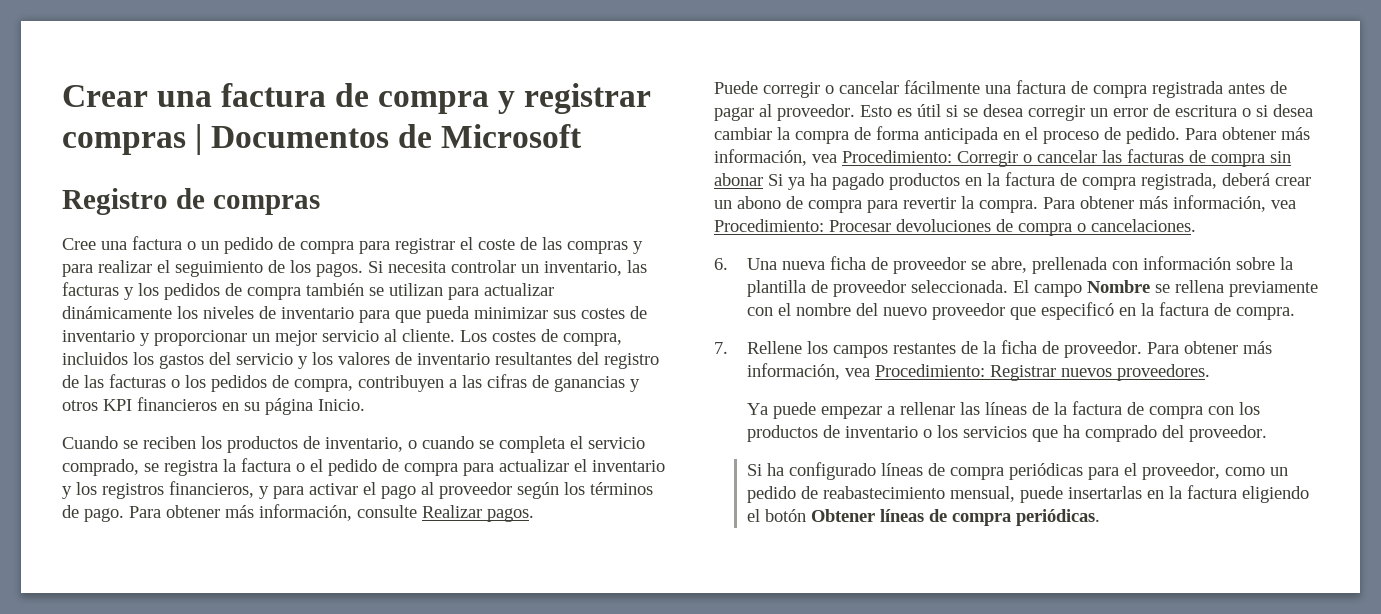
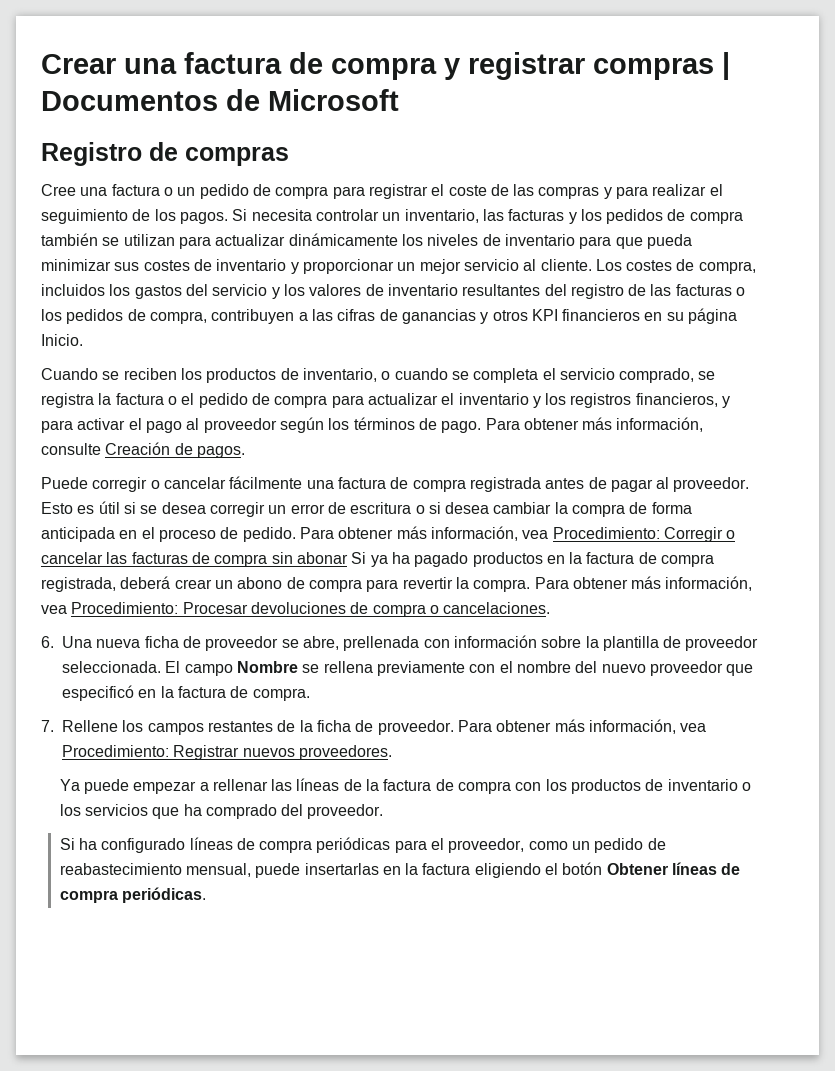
[422,505,482,518] Realizar -> [105,442,193,455] Creación de

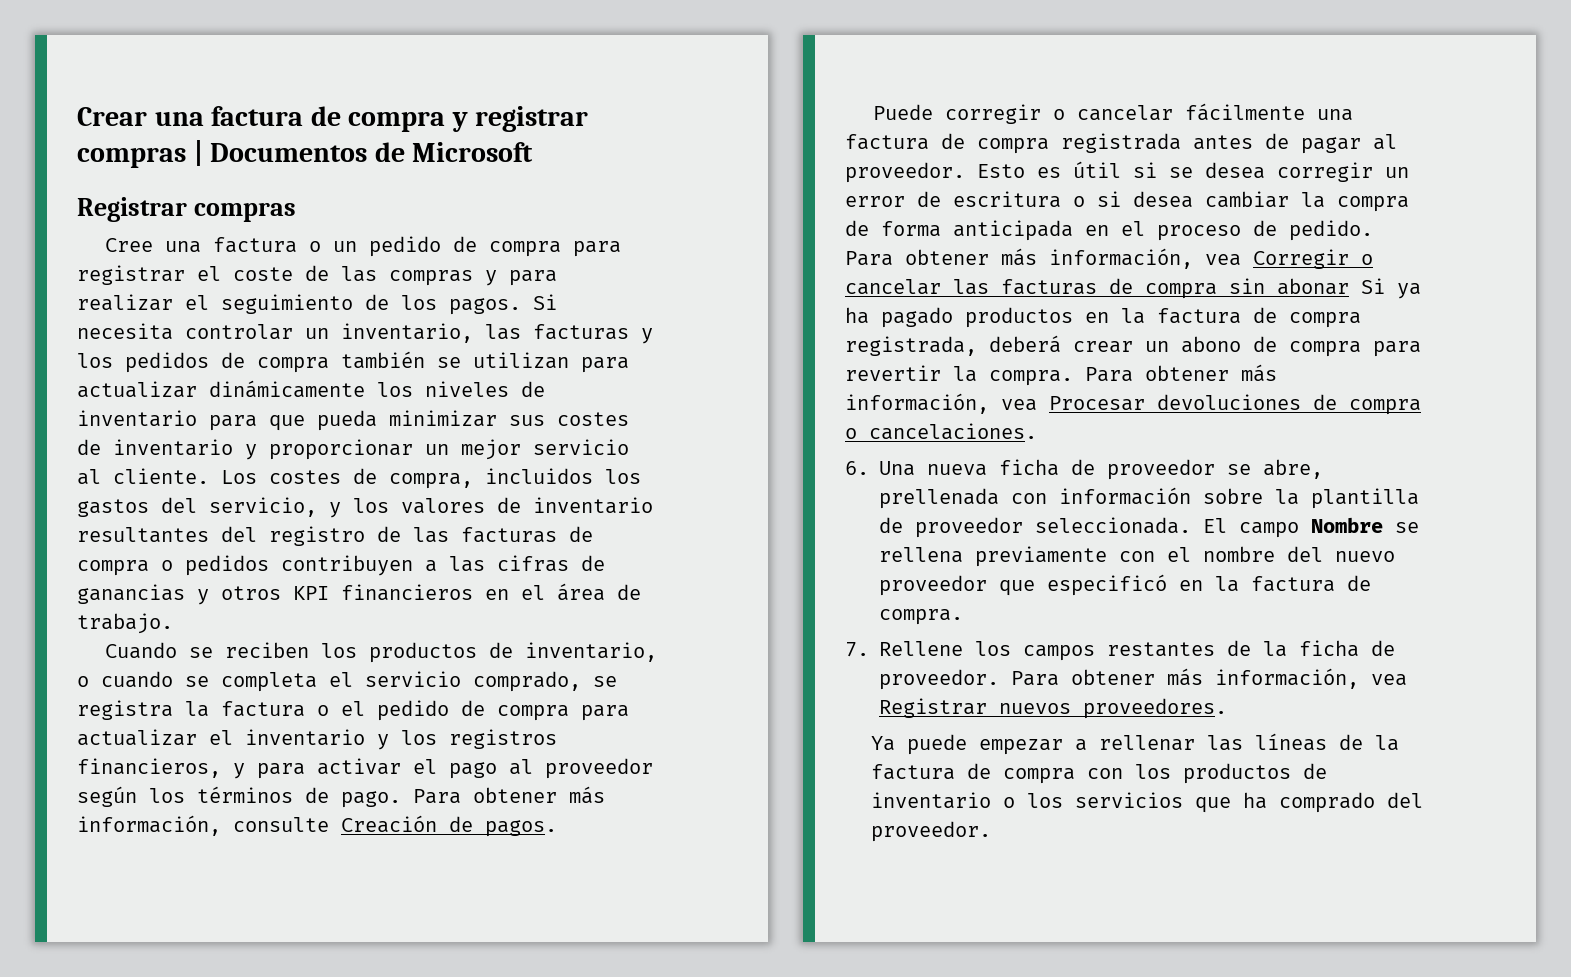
[41,142,178,166] Registro de -> [77,197,187,222] Registrar
[212,284,268,296] servicio -> [209,497,317,517] servicio,
[736,287,746,296] [41,309,207,324] o los pedidos de compra, -> [569,526,593,542] [77,555,269,576] de compra o pedidos
[666,308,738,324] [41,334,83,346] su página Inicio. -> [521,583,641,601] [77,613,173,634] el área de trabajo.
[552,527,660,539] Procedimiento: -> (1241, 260) none
[71,602,179,614] Procedimiento: -> (1037, 405) none
[62,745,169,757] Procedimiento: -> (1407, 680) none
[59,837,666,853] [59,862,741,878] [59,887,206,903] // Si ha configurado líneas de compra periódicas para el proveedor, como un pedido de reabastecimiento mensual, puede insertarlas en la factura eligiendo el botón Obtener líneas de compra periódicas. -> (992, 831) none

